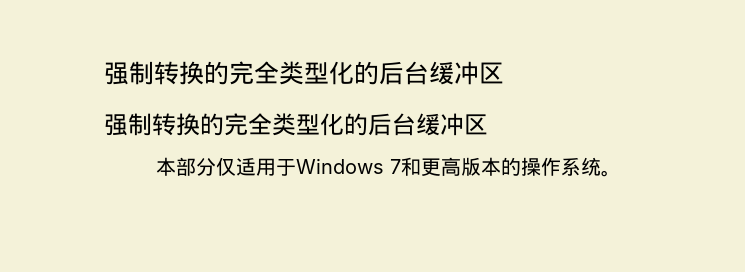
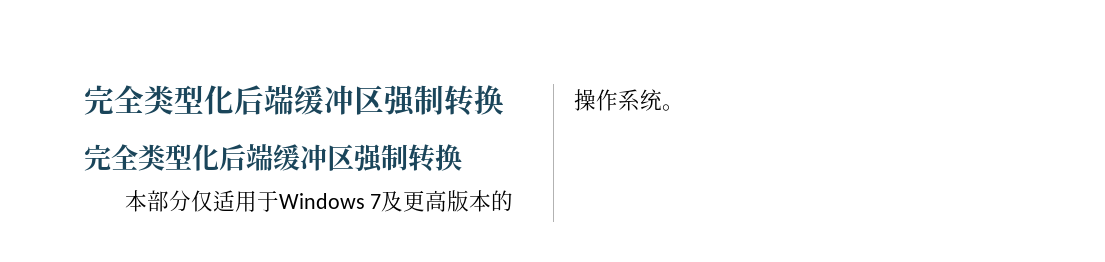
[104,61,504,85] [104,113,488,136] 强制转换的完全类型化的后台缓冲区 // 强制转换的完全类型化的后台缓冲区 -> [84,85,504,117] [84,144,462,173] 完全类型化后端缓冲区强制转换 // 完全类型化后端缓冲区强制转换
[400,157,421,176] 和 -> [381,191,404,212] 及

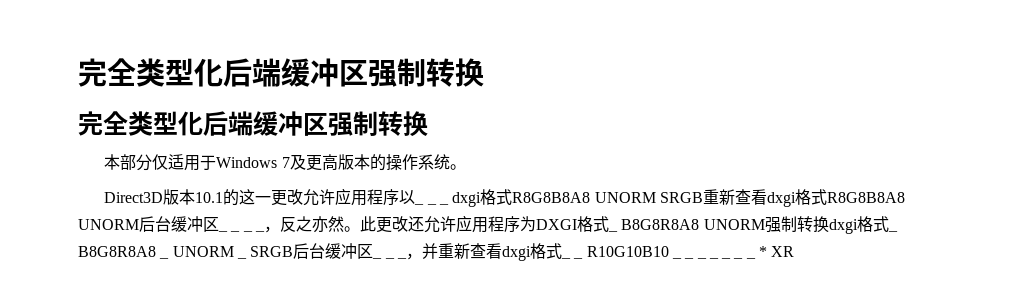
(684, 107) none -> [104,188,906,207] [78,215,618,233] [621,216,898,234] [78,246,156,257] [159,257,170,259] [172,246,234,257] [236,257,247,259] [250,243,584,261] [586,246,669,257] [671,257,756,259] [759,246,795,257] // Direct3D版本10.1的这一更改允许应用程序以_ _ _ dxgi格式R8G8B8A8 UNORM SRGB重新查看dxgi格式R8G8B8A8 UNORM后台缓冲区_ _ _ _，反之亦然。此更改还允许应用程序为DXGI格式_ B8G8R8A8 UNORM强制转换dxgi格式_ B8G8R8A8 _ UNORM _ SRGB后台缓冲区_ _ _，并重新查看dxgi格式_ _ R10G10B10 _ _ _ _ _ _ _ * XR

